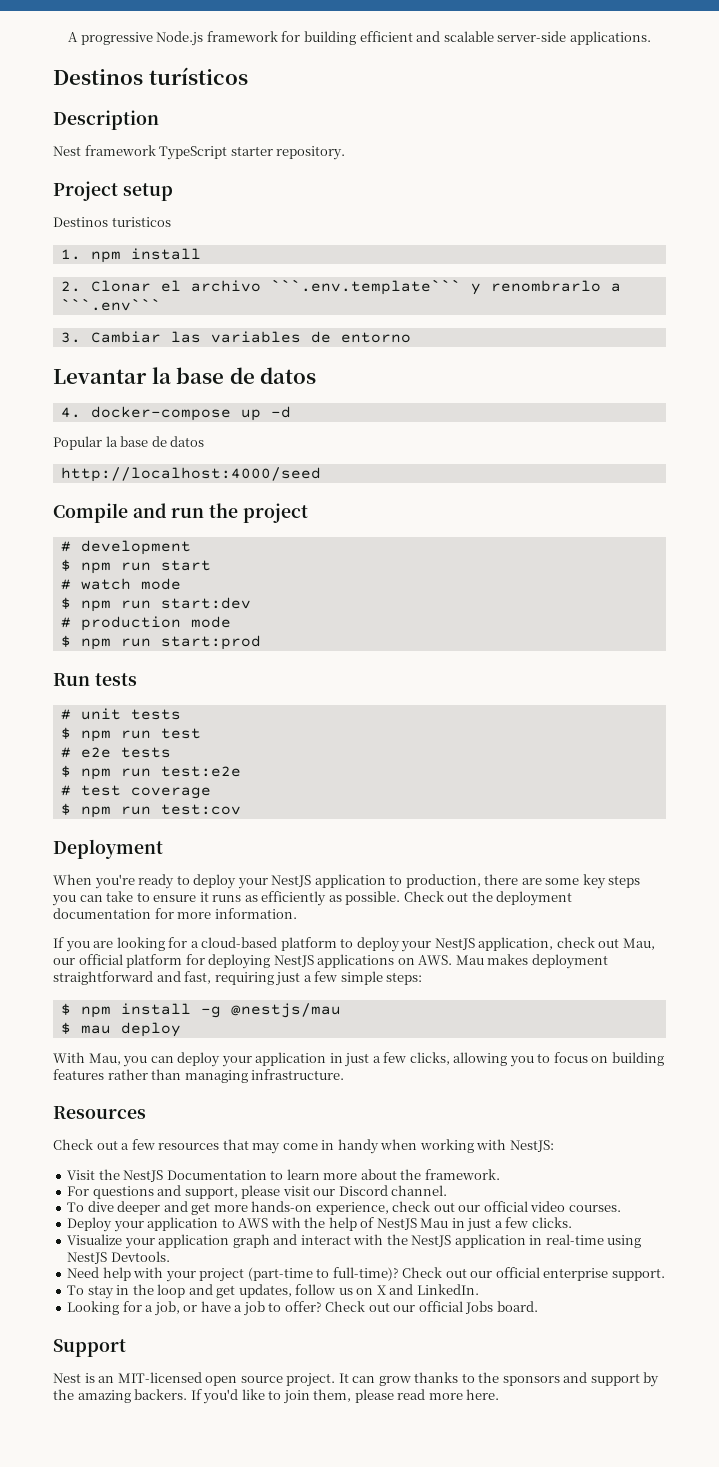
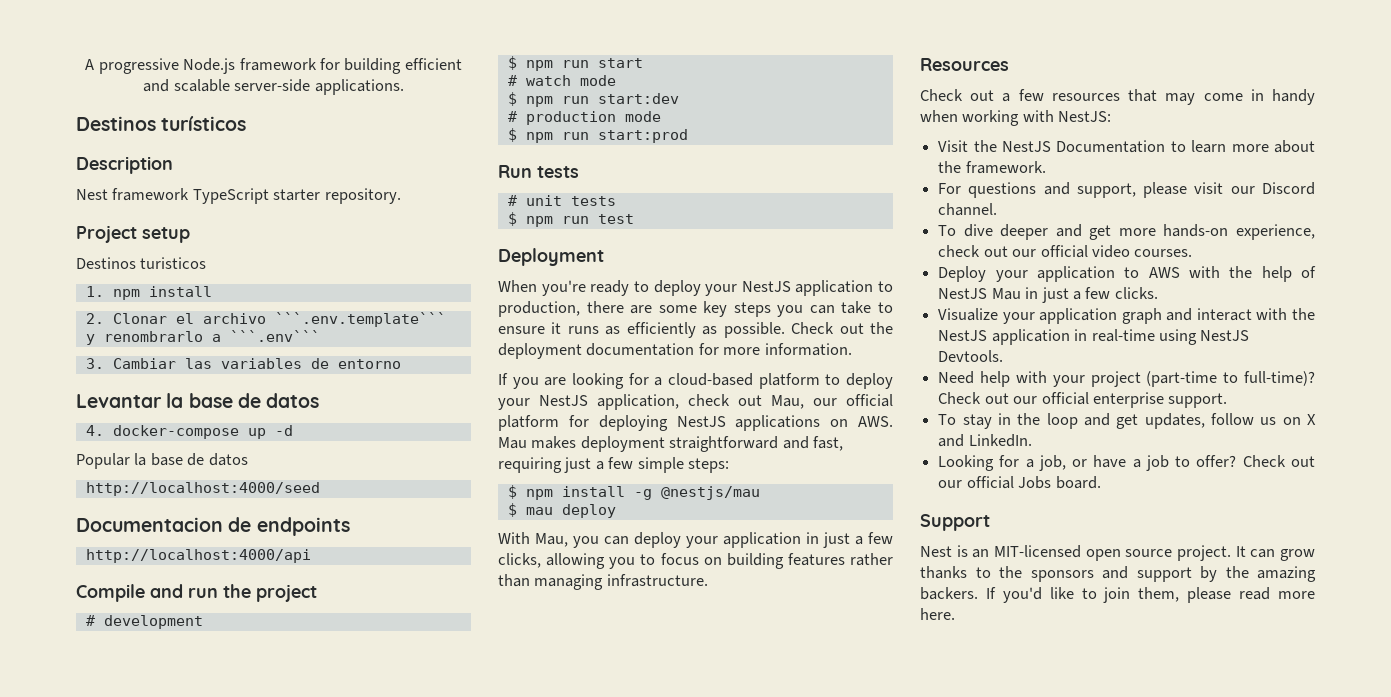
(321, 474) none -> [76,517,350,536] [85,549,311,563] // Documentacion de endpoints // http://localhost:4000/api
[60,747,171,758] [60,765,241,780] [60,785,211,799] [60,803,241,818] // # e2e tests // $ npm run test:e2e // # test coverage // $ npm run test:cov -> (634, 219) none

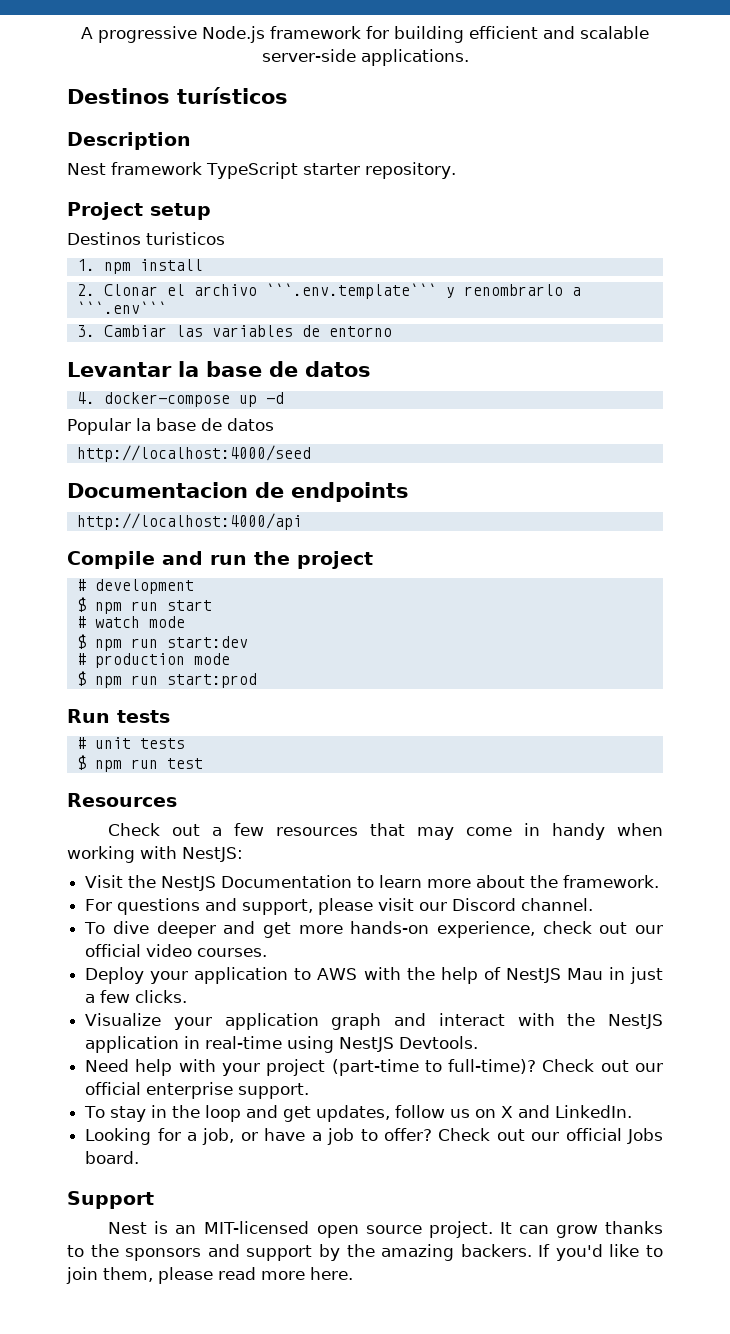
[498,248,604,266] [498,280,893,296] [498,301,893,317] [498,322,894,338] [498,343,852,359] [498,373,893,389] [498,394,893,410] [498,415,893,431] [498,436,844,452] [498,457,730,473] [507,485,760,500] [507,503,616,518] [498,532,893,548] [498,553,893,569] [498,574,708,590] // Deployment // When you're ready to deploy your NestJS application to production, there are some key steps you can take to ensure it runs as efficiently as possible. Check out the deployment documentation for more information. // If you are looking for a cloud-based platform to deploy your NestJS application, check out Mau, our official platform for deploying NestJS applications on AWS. Mau makes deployment straightforward and fast, requiring just a few simple steps: // $ npm install -g @nestjs/mau // $ mau deploy // With Mau, you can deploy your application in just a few clicks, allowing you to focus on building features rather than managing infrastructure. -> (203, 763) none

